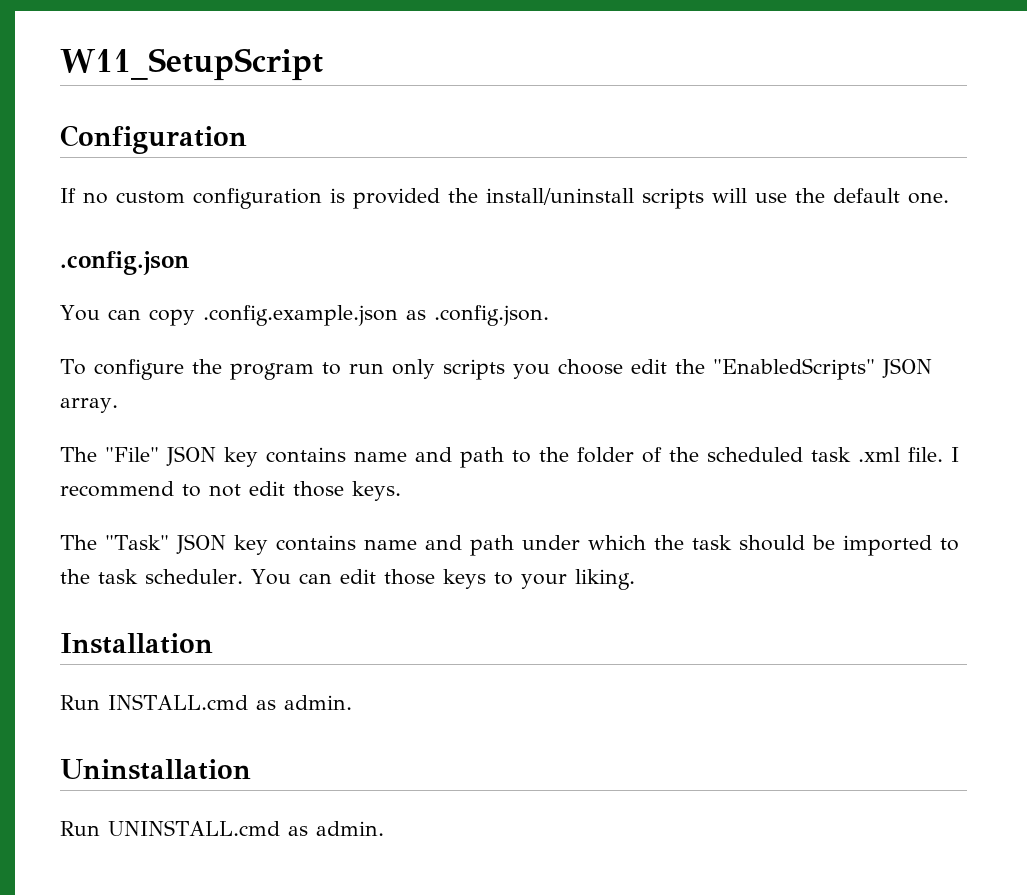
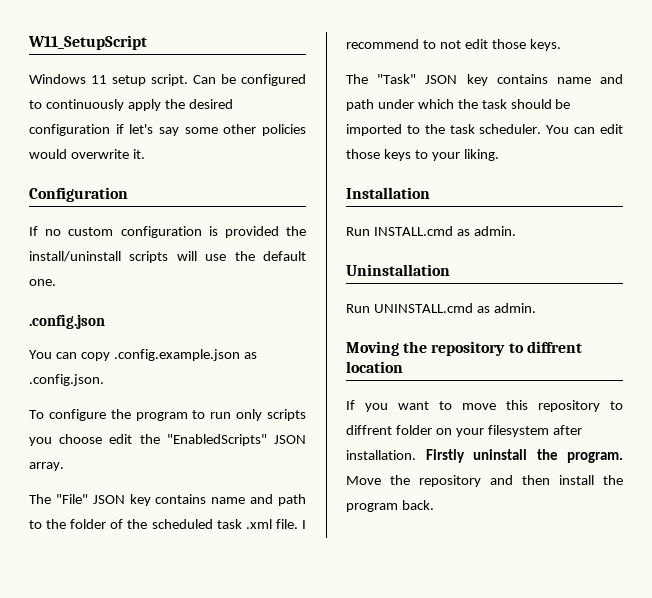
(323, 64) none -> [29,74,306,86] [29,99,233,111] [29,124,306,136] [29,149,145,159] // Windows 11 setup script. Can be configured to continuously apply the desired configuration if let's say some other policies would overwrite it.
(384, 828) none -> [346,341,582,356] [346,361,403,373] [346,400,623,412] [346,425,582,437] [346,449,623,463] [346,475,623,487] [346,500,434,512] // Moving the repository to diffrent location // If you want to move this repository to diffrent folder on your filesystem after installation. Firstly uninstall the program. Move the repository and then install the program back.

